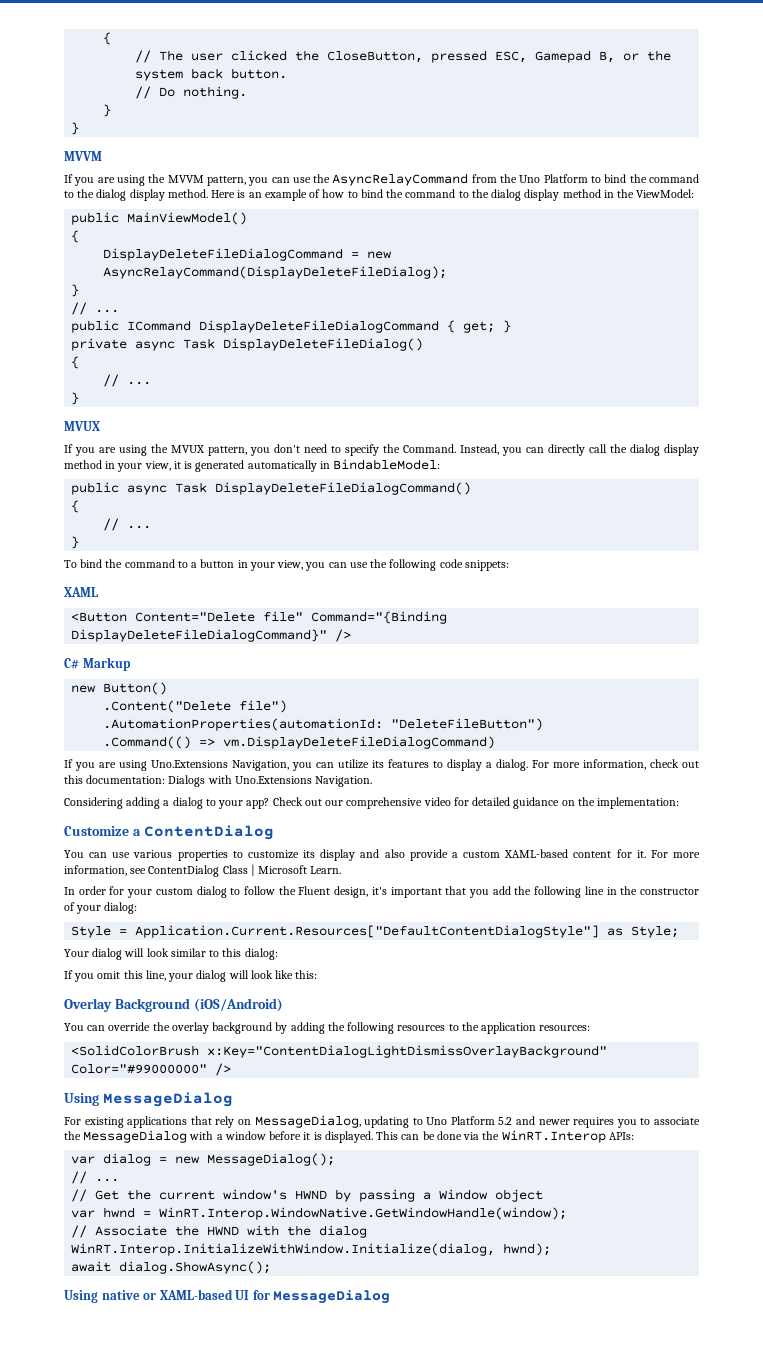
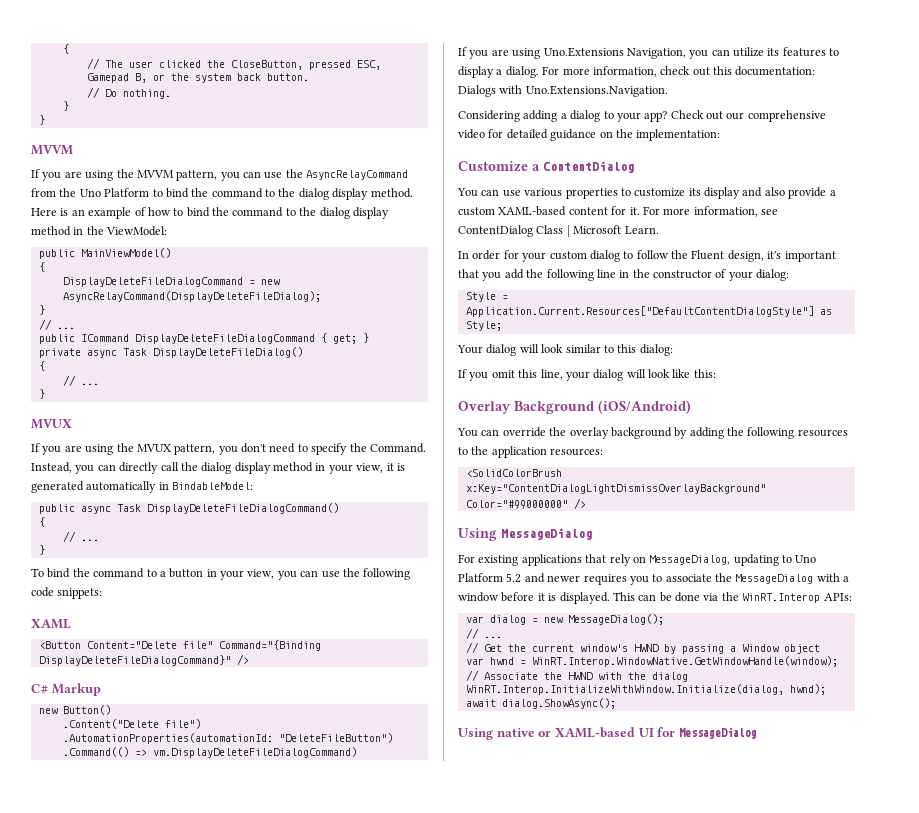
[234,776,373,787] Uno.Extensions Navigation. -> [525,85,668,97] Uno.Extensions.Navigation.

